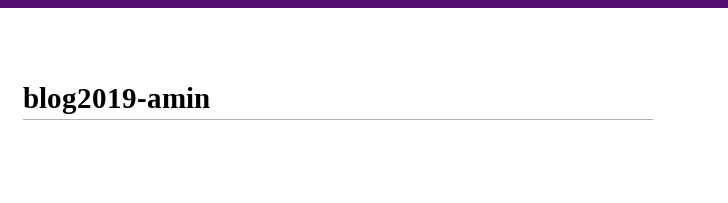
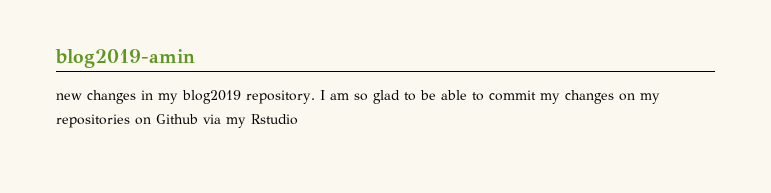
(210, 100) none -> [56,90,660,104] [56,114,298,128] // new changes in my blog2019 repository. I am so glad to be able to commit my changes on my repositories on Github via my Rstudio

